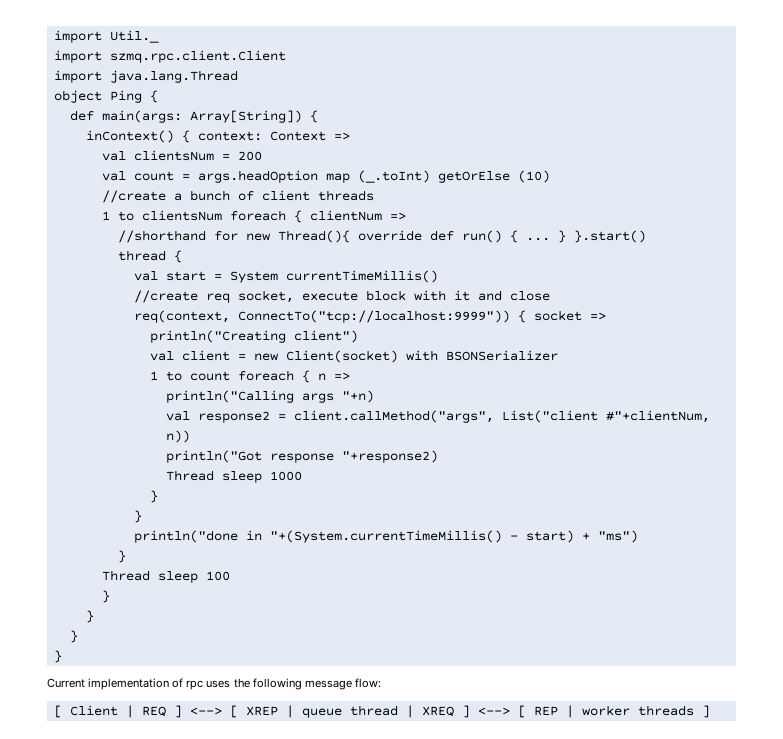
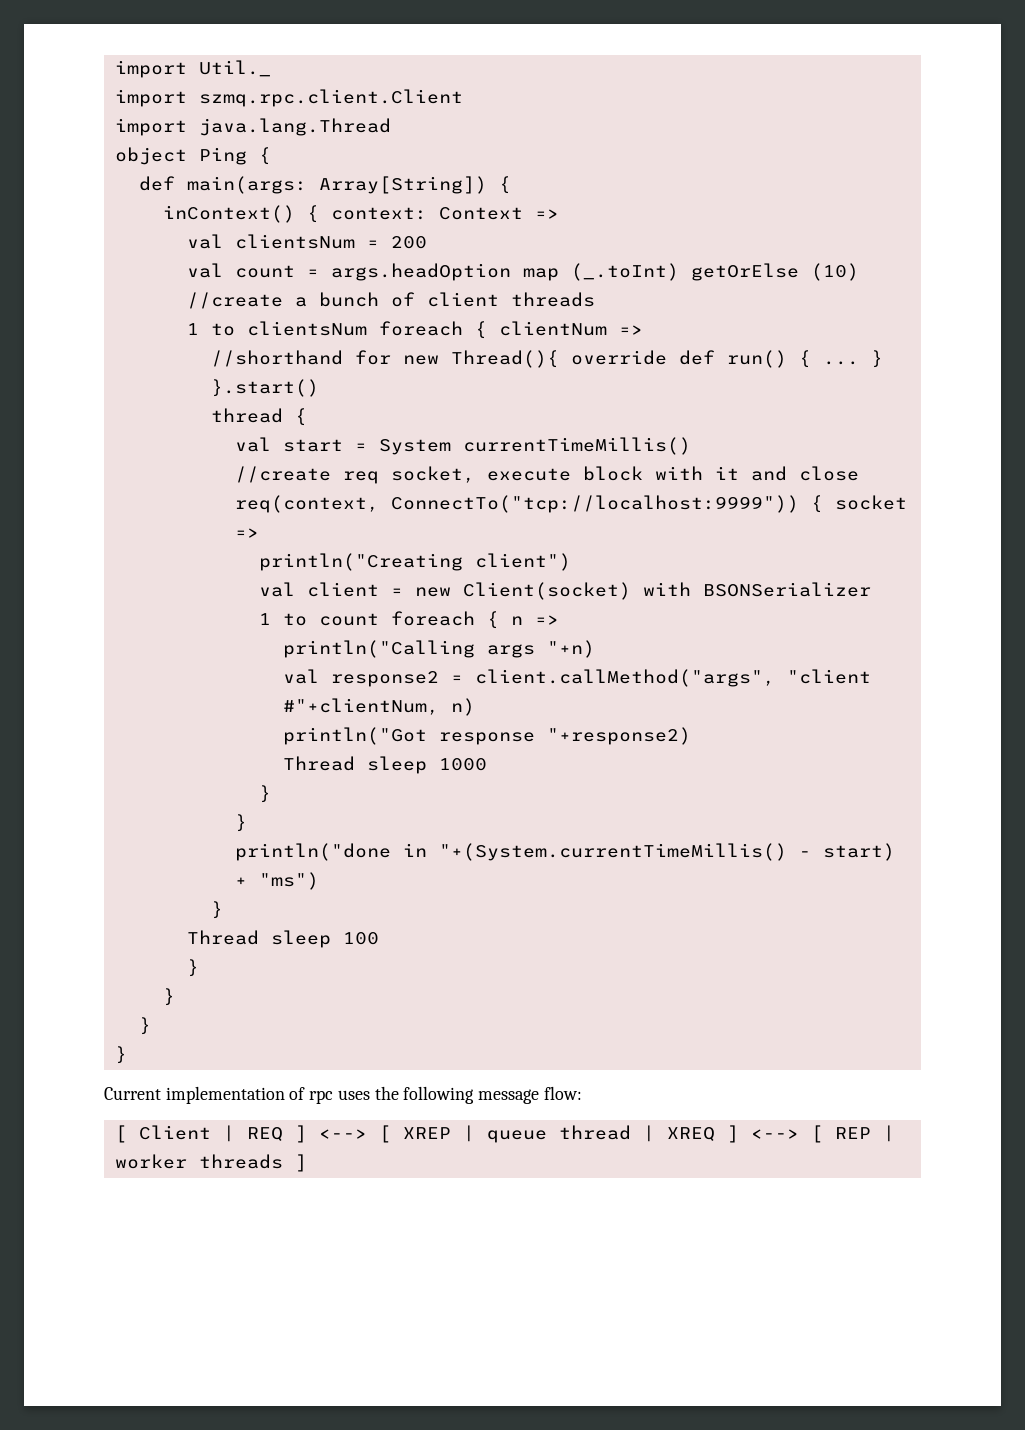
[501,410,710,423] [165,430,190,443] List("client #"+clientNum, n)) -> [786,669,871,684] [282,698,475,716] "client #"+clientNum, n)

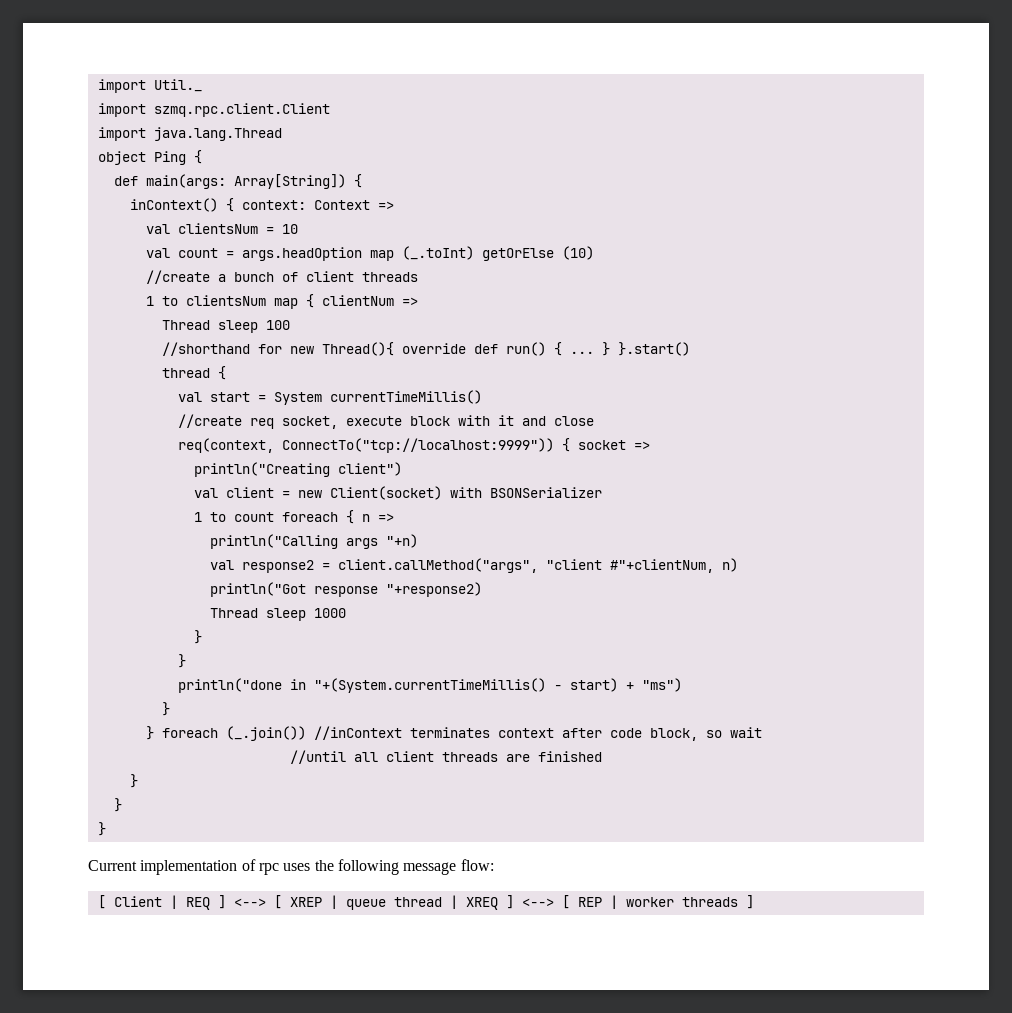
[390,236,427,249] 200 -> [281,224,298,234] 10
[378,321,463,336] foreach -> [273,298,298,309] map
(643, 330) none -> [161,320,290,333] // Thread sleep 100
[186,930,379,948] [186,959,199,977] Thread sleep 100 // } -> [145,726,762,741] [289,750,602,764] } foreach (_.join()) //inContext terminates context after code block, so wait // //until all client threads are finished

